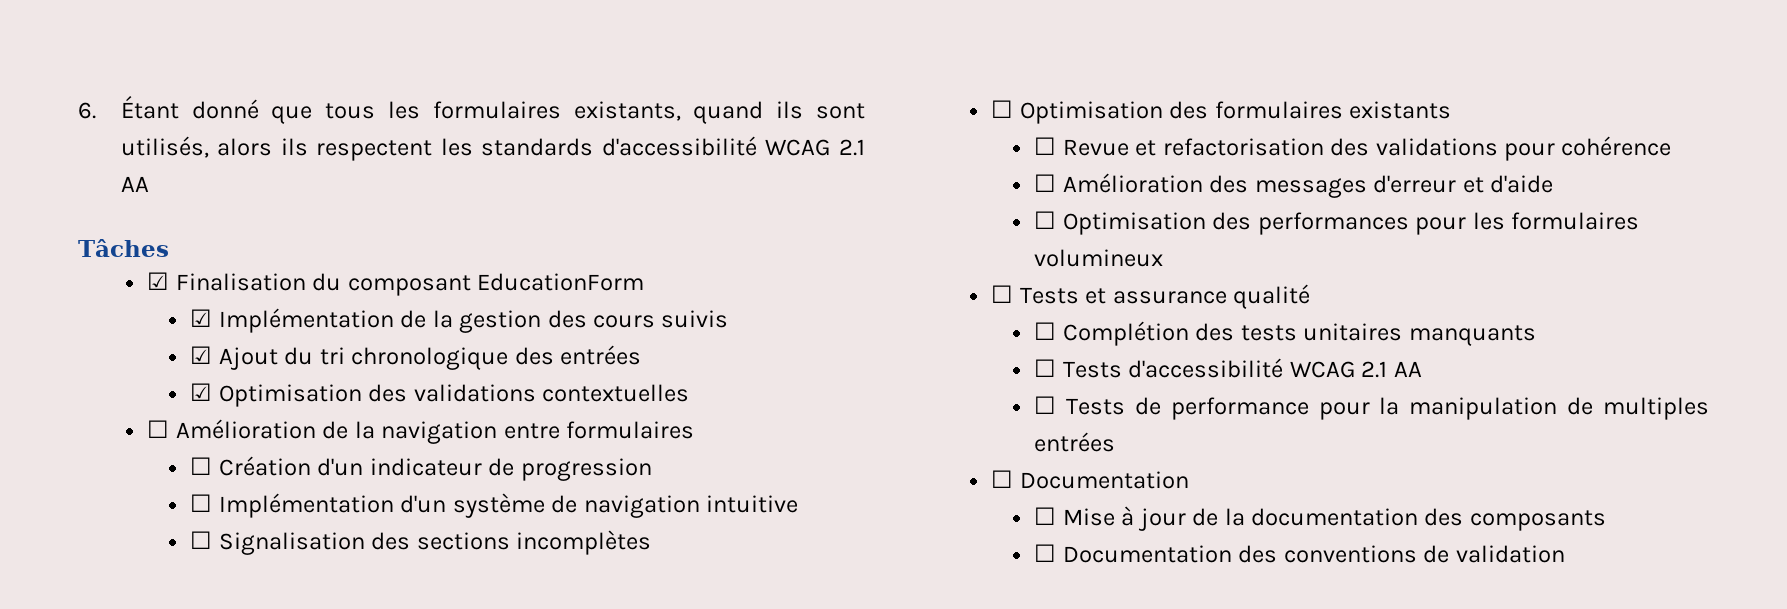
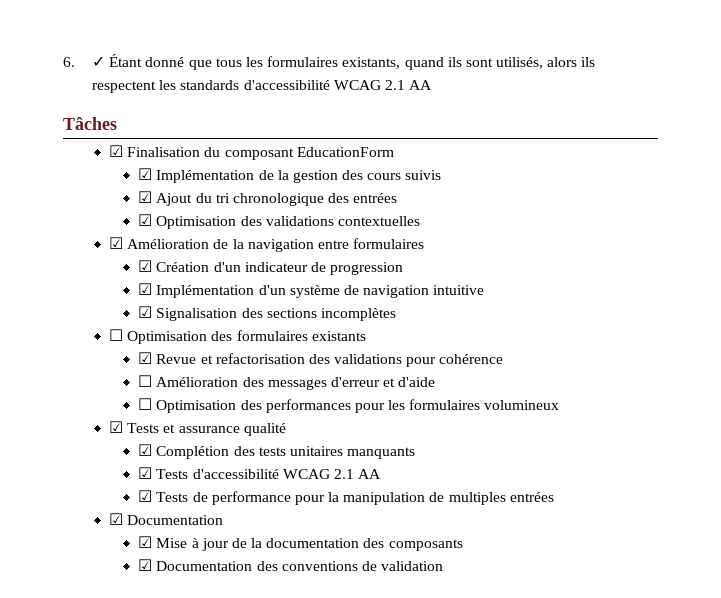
(96, 110) none -> [92,56,106,67] ✓
[147,420,170,438] ☐ -> [109,237,124,249] ☑
[190,457,213,475] ☐ -> [138,260,153,272] ☑
[190,494,213,512] ☐ -> [138,283,153,295] ☑
[190,531,213,549] ☐ -> [138,306,153,318] ☑
[1034,137,1057,155] ☐ -> [138,352,153,364] ☑
[991,285,1014,303] ☐ -> [109,421,124,433] ☑
[1034,322,1057,340] ☐ -> [138,444,153,456] ☑
[1034,359,1057,377] ☐ -> [138,467,153,479] ☑
[1034,396,1057,414] ☐ -> [138,490,153,502] ☑
[991,470,1014,488] ☐ -> [109,513,124,525] ☑
[1034,507,1057,525] ☐ -> [138,536,153,548] ☑
[1034,544,1057,562] ☐ -> [138,559,153,571] ☑

